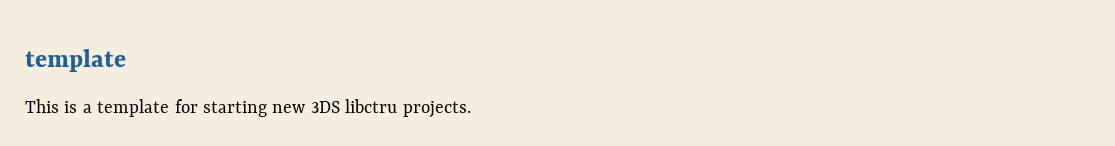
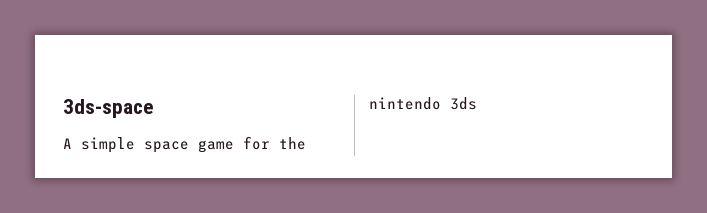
[25,49,126,72] [25,99,471,118] template // This is a template for starting new 3DS libctru projects. -> [63,99,154,118] [63,136,306,153] [369,97,477,110] 3ds-space // A simple space game for the nintendo 3ds

